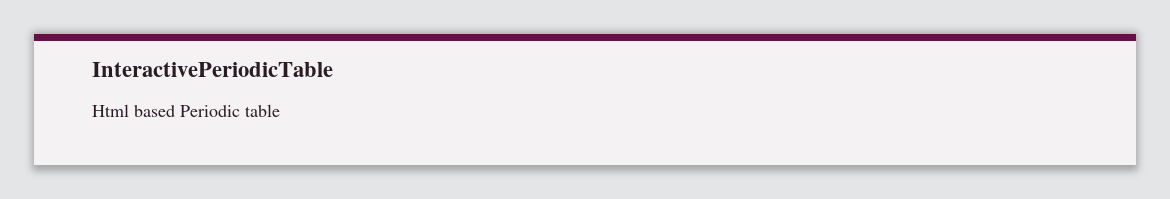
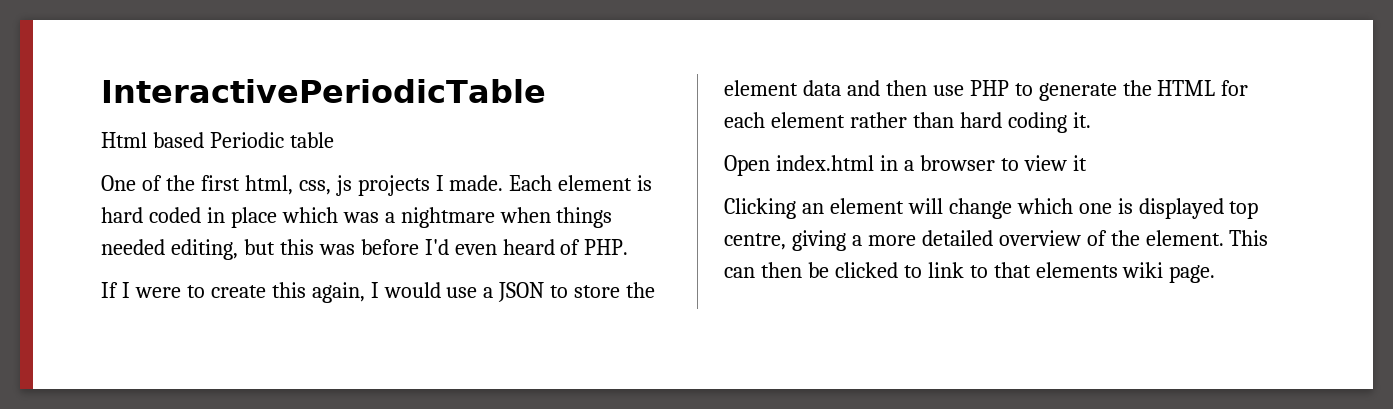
(280, 110) none -> [101,175,653,196] [101,207,613,228] [101,239,629,260] [101,282,656,303] [724,80,1249,101] [724,112,1091,133] [724,155,1087,176] [724,198,1259,219] [724,230,1269,251] [724,262,1216,283] // One of the first html, css, js projects I made. Each element is hard coded in place which was a nightmare when things needed editing, but this was before I'd even heard of PHP. // If I were to create this again, I would use a JSON to store the element data and then use PHP to generate the HTML for each element rather than hard coding it. // Open index.html in a browser to view it // Clicking an element will change which one is displayed top centre, giving a more detailed overview of the element. This can then be clicked to link to that elements wiki page.

